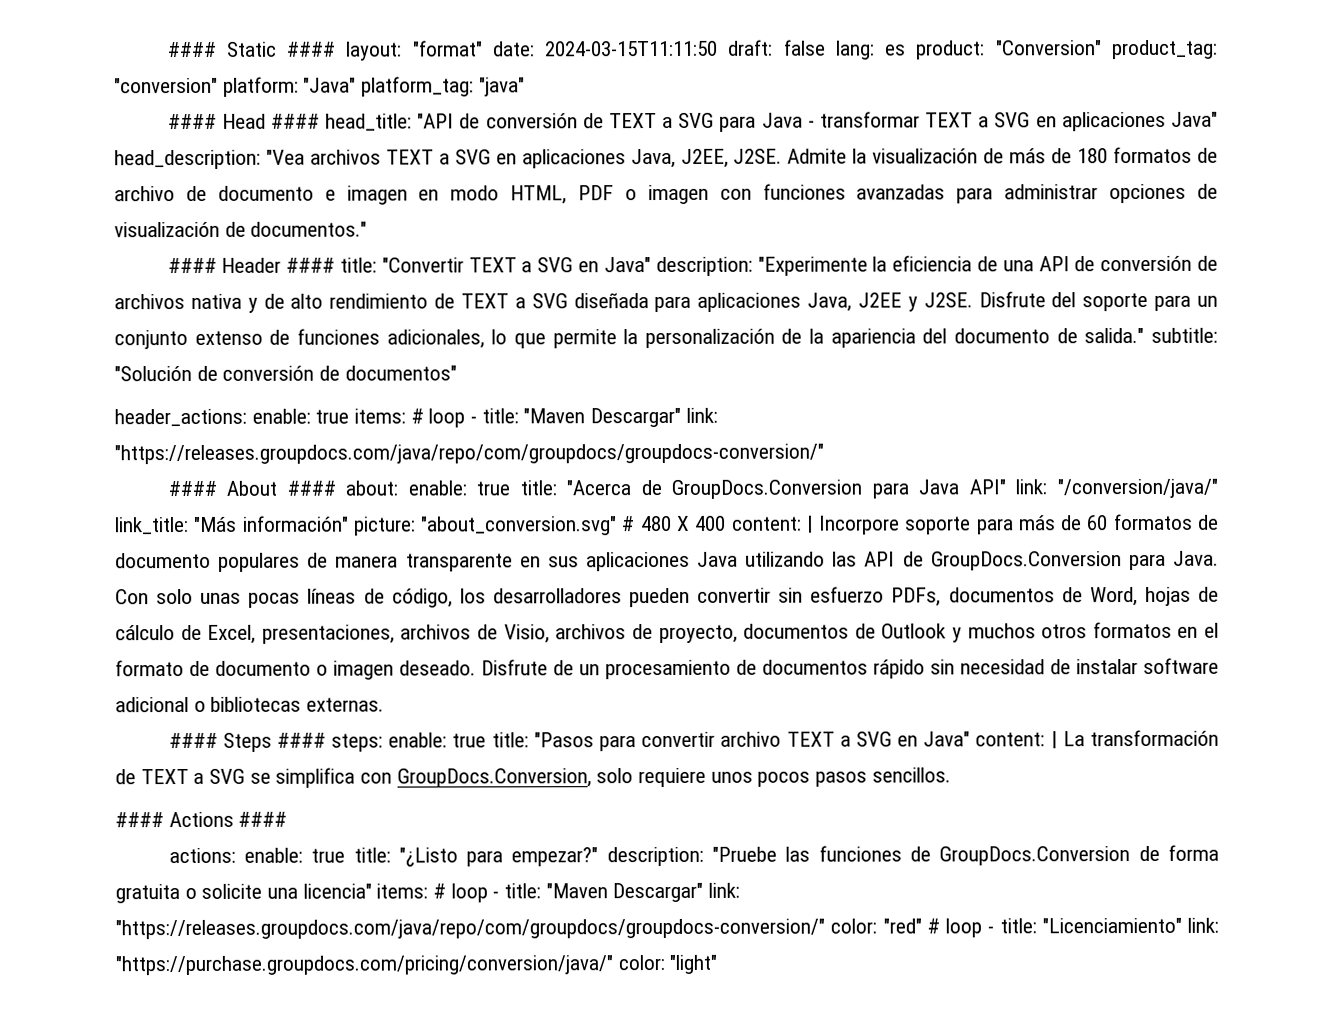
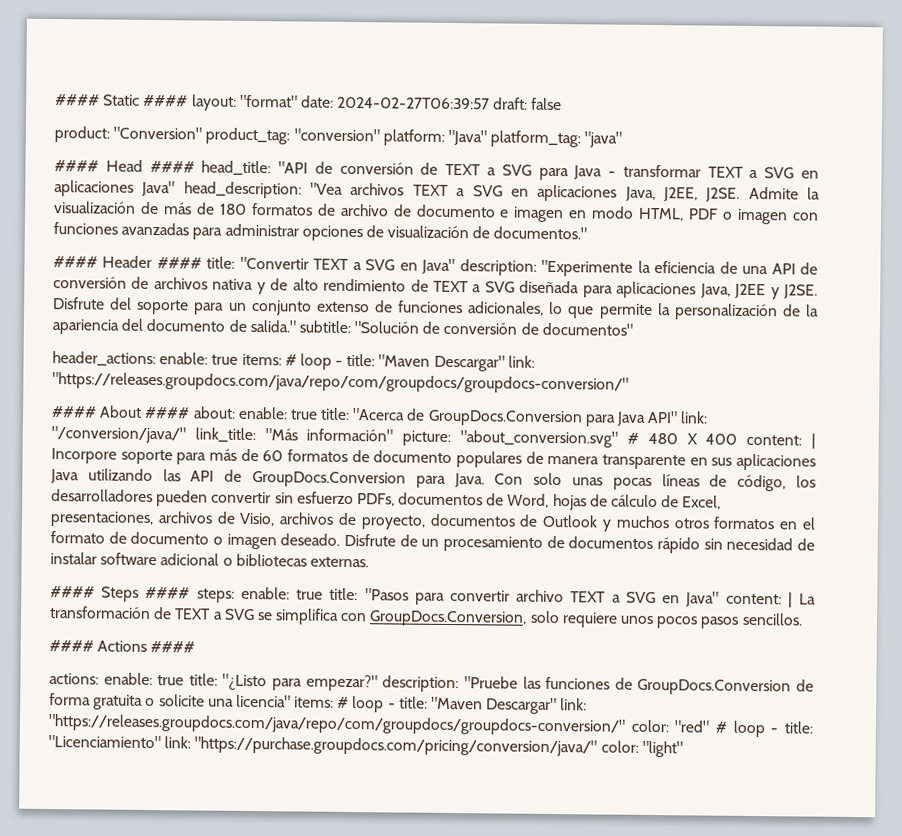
[545,40,719,57] 2024-03-15T11:11:50 -> [337,96,491,110] 2024-02-27T06:39:57
[835,40,907,60] lang: es -> (563, 104) //

